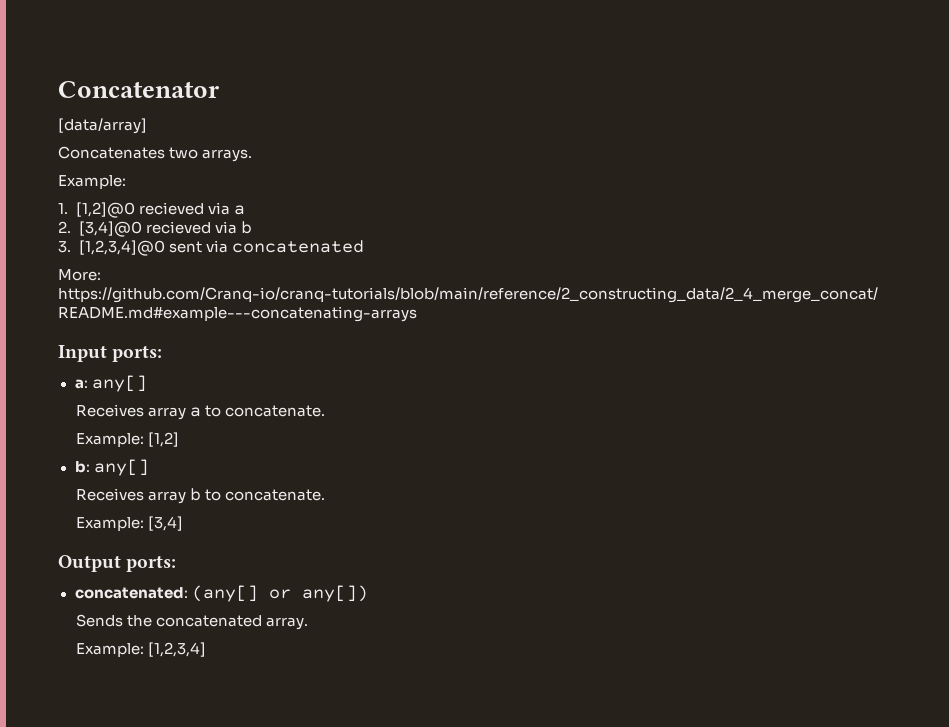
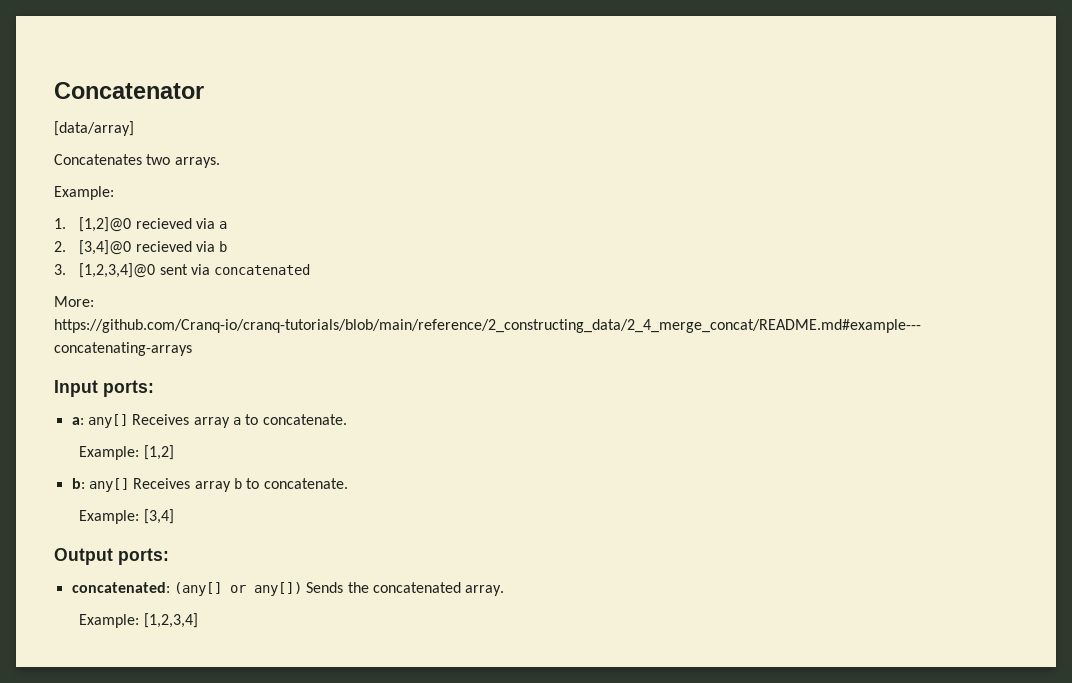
(147, 383) // -> (128, 421) none
(149, 467) // -> (129, 485) none
(368, 593) // -> (302, 589) none

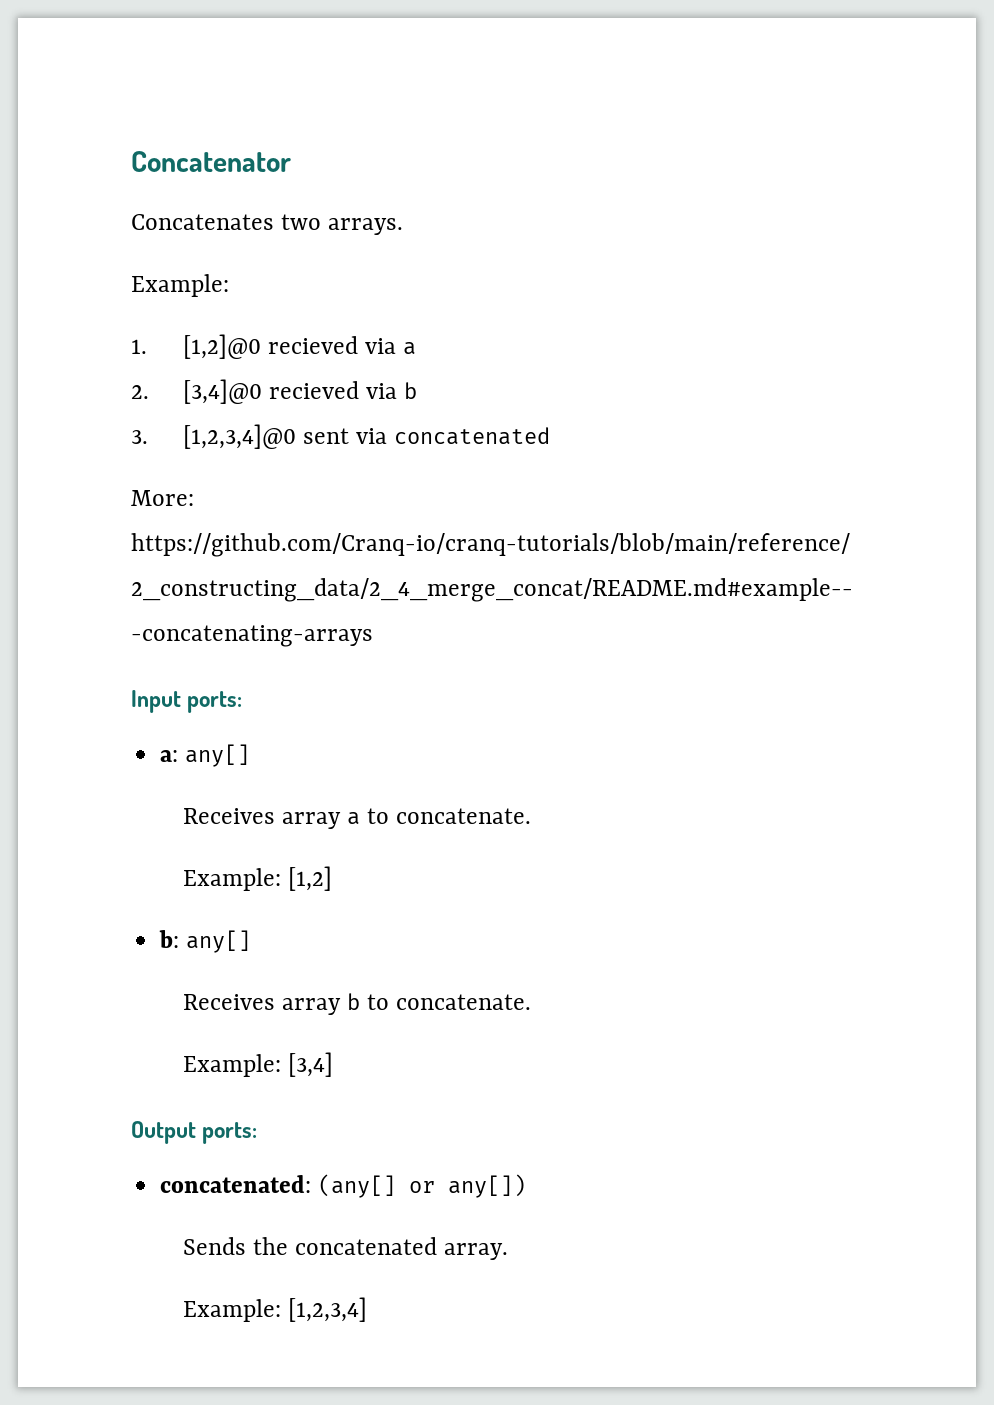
[54,121,134,136] // [data/array] -> (291, 161) none
(128, 421) none -> (251, 755) //
(129, 485) none -> (252, 941) //
(302, 589) none -> (527, 1186) //

